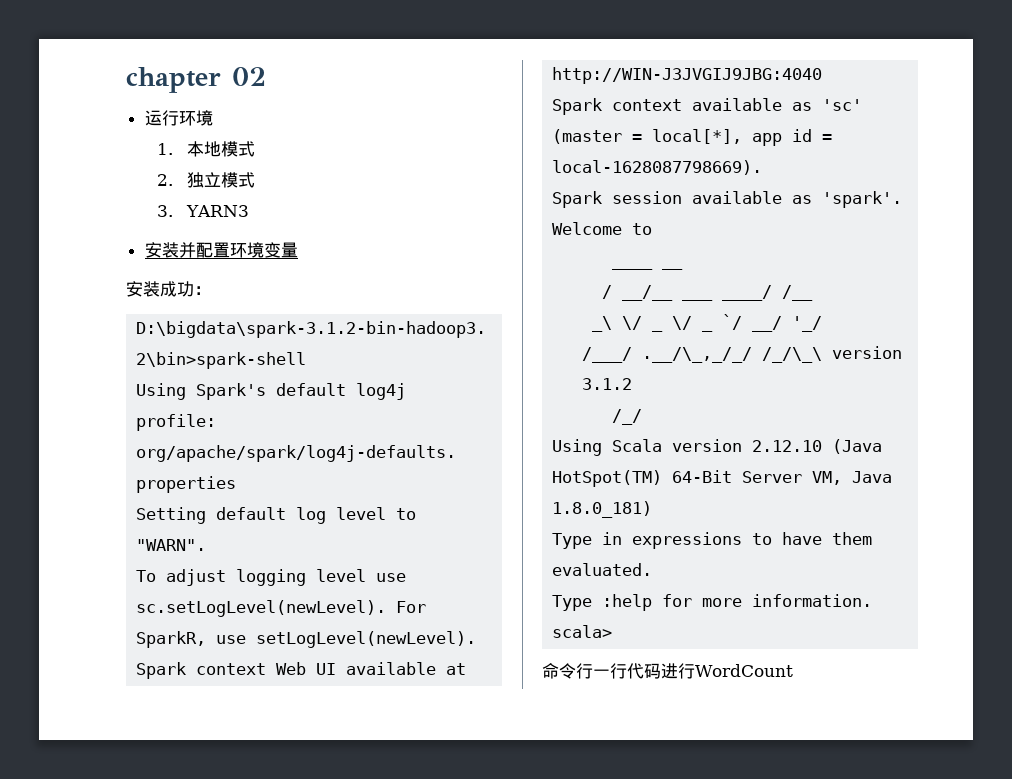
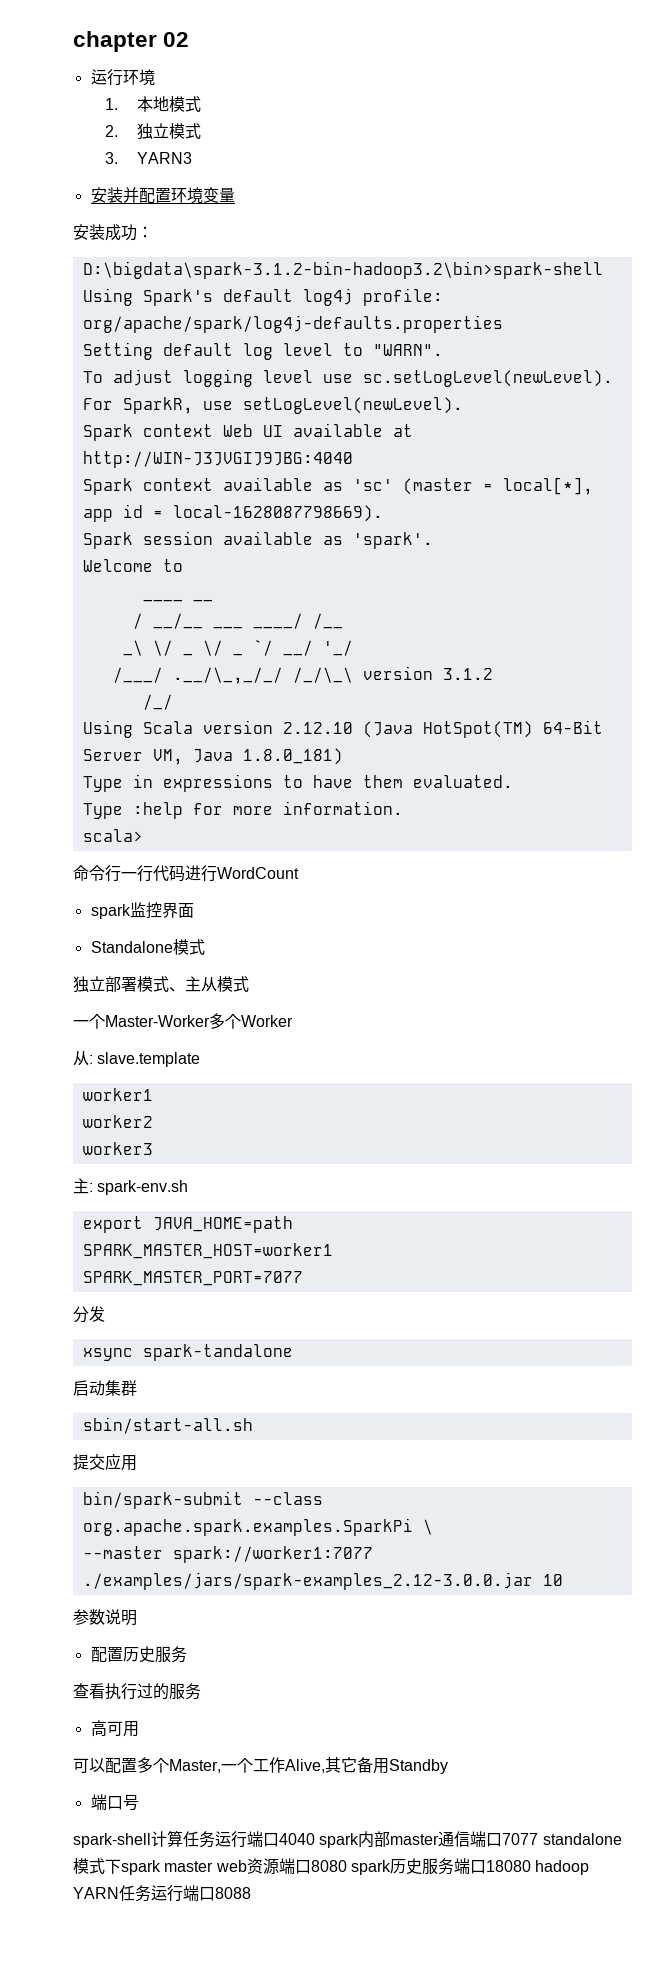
(793, 670) none -> [90,902,194,919] [90,939,205,955] [73,976,249,993] [73,1013,293,1029] [73,1051,201,1067] [82,1088,153,1101] [82,1115,153,1128] [82,1142,153,1155] [73,1178,189,1195] [82,1216,293,1233] [82,1243,333,1259] [82,1271,303,1286] [73,1306,105,1323] [82,1344,293,1361] [73,1380,137,1396] [82,1417,253,1434] [73,1453,137,1471] [82,1491,323,1509] [82,1518,433,1536] [82,1546,373,1563] [82,1572,563,1590] [73,1609,137,1626] [90,1646,187,1663] [73,1683,201,1700] [90,1720,139,1737] [73,1757,448,1774] [90,1794,139,1811] [73,1830,622,1848] [73,1858,590,1875] [73,1885,251,1902] // spark监控界面 // Standalone模式 // 独立部署模式、主从模式 // 一个Master-Worker多个Worker // 从: slave.template // worker1 // worker2 // worker3 // 主: spark-env.sh // export JAVA_HOME=path // SPARK_MASTER_HOST=worker1 // SPARK_MASTER_PORT=7077 // 分发 // xsync spark-tandalone // 启动集群 // sbin/start-all.sh // 提交应用 // bin/spark-submit --class org.apache.spark.examples.SparkPi \ // --master spark://worker1:7077 ./examples/jars/spark-examples_2.12-3.0.0.jar 10 // 参数说明 // 配置历史服务 // 查看执行过的服务 // 高可用 // 可以配置多个Master,一个工作Alive,其它备用Standby // 端口号 // spark-shell计算任务运行端口4040 spark内部master通信端口7077 standalone模式下spark master web资源端口8080 spark历史服务端口18080 hadoop YARN任务运行端口8088

